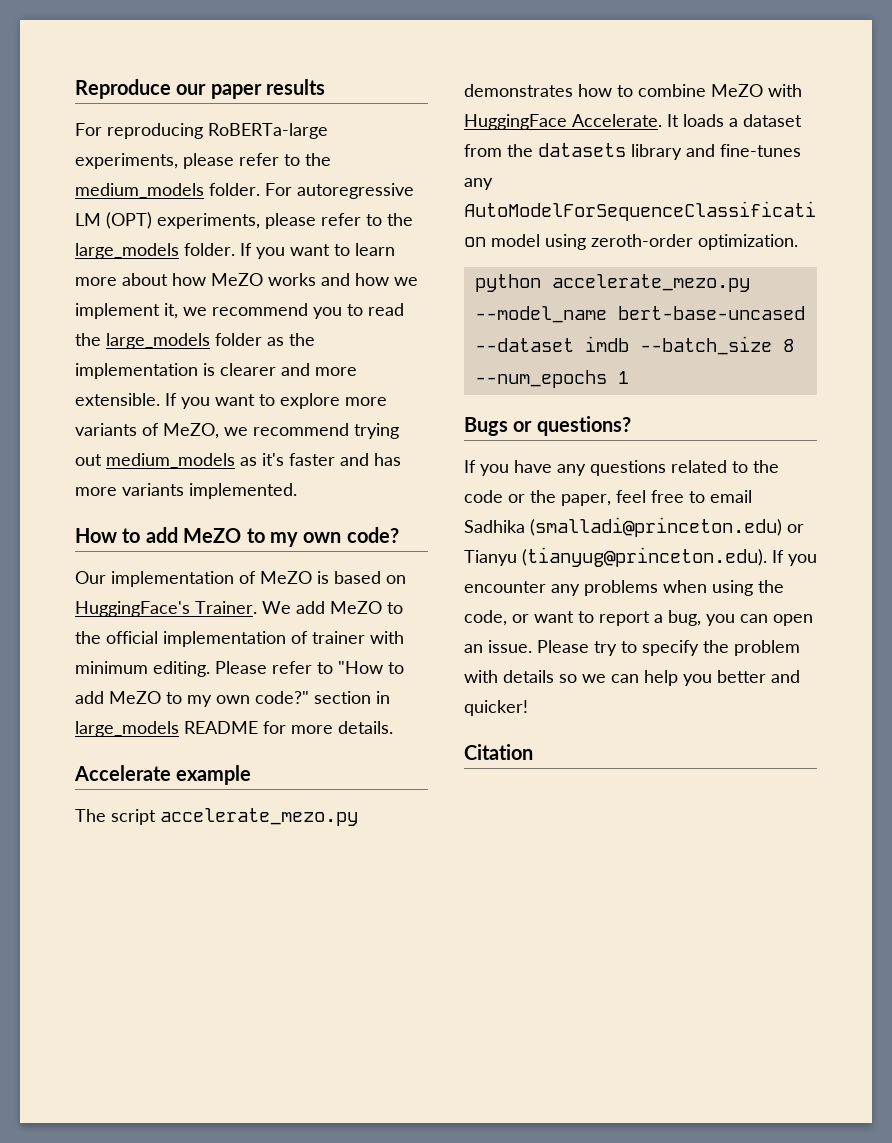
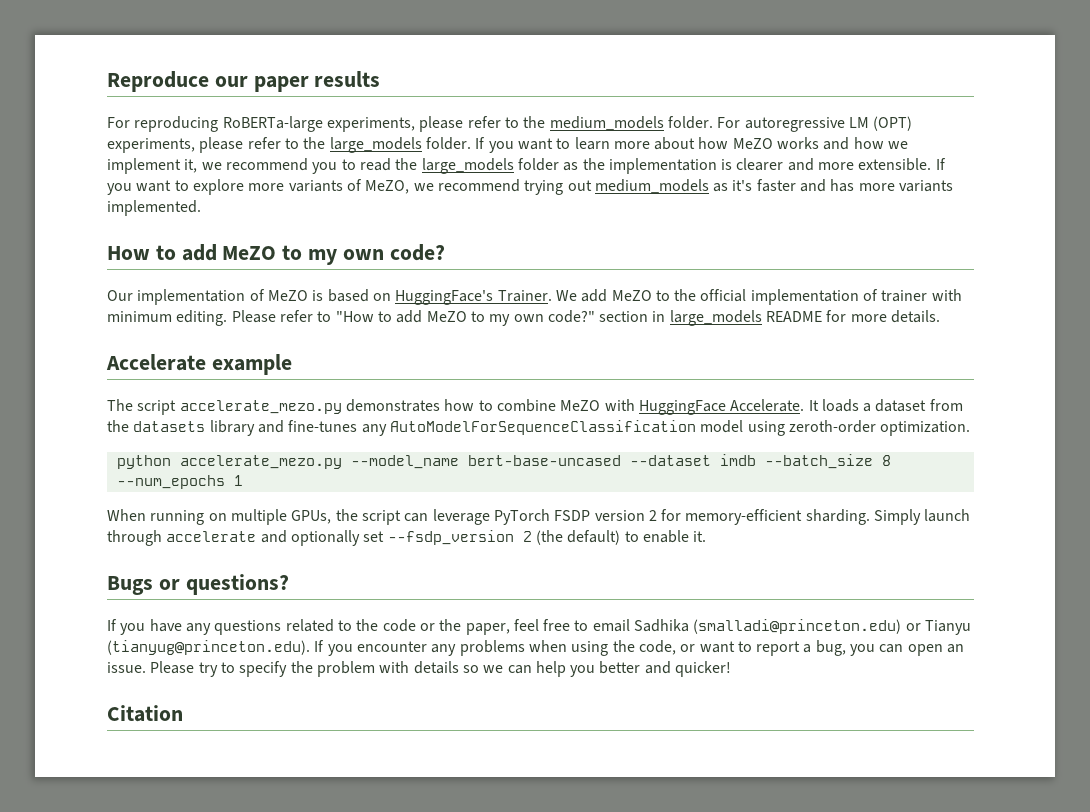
(629, 377) none -> [107,509,971,525] [107,530,707,546] // When running on multiple GPUs, the script can leverage PyTorch FSDP version 2 for memory-efficient sharding. Simply launch through accelerate and optionally set --fsdp_version 2 (the default) to enable it.

